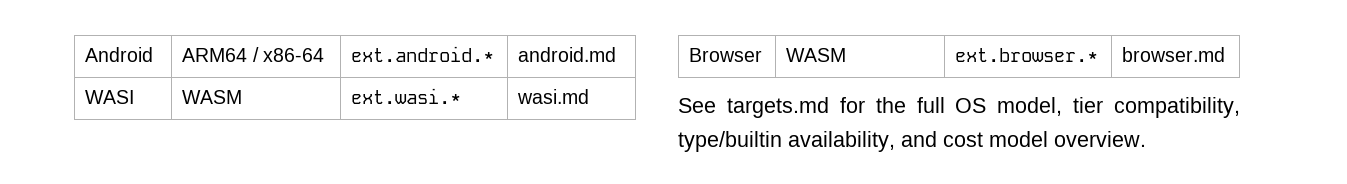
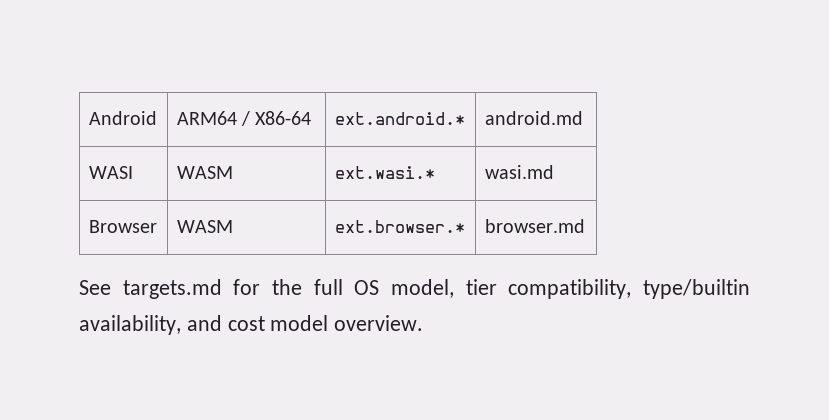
[262,48,324,62] x86-64 -> [255,111,312,125] X86-64

